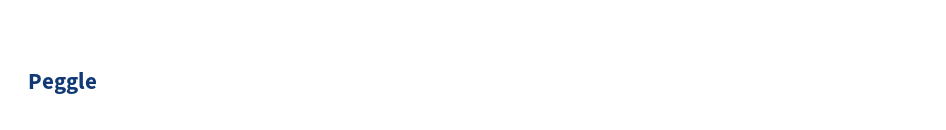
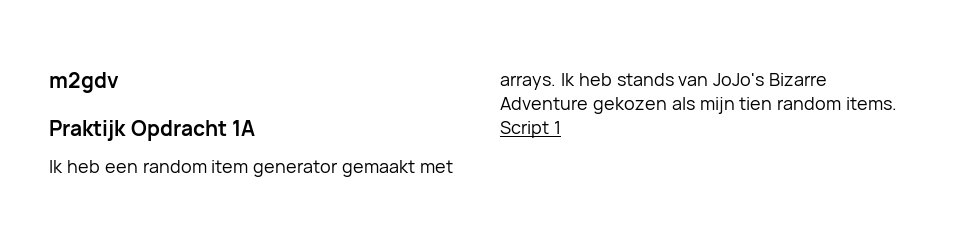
[28,72,97,94] Peggle -> [49,72,119,93] [49,120,256,141] [49,160,454,177] [500,73,828,90] [500,97,898,114] [500,121,561,138] m2gdv // Praktijk Opdracht 1A // Ik heb een random item generator gemaakt met arrays. Ik heb stands van JoJo's Bizarre Adventure gekozen als mijn tien random items. Script 1

